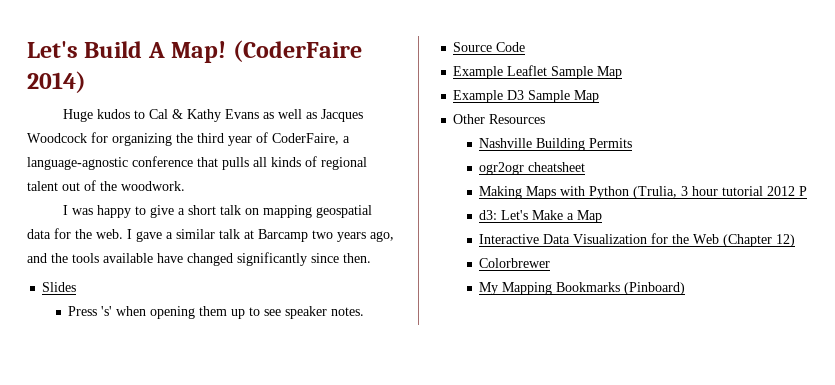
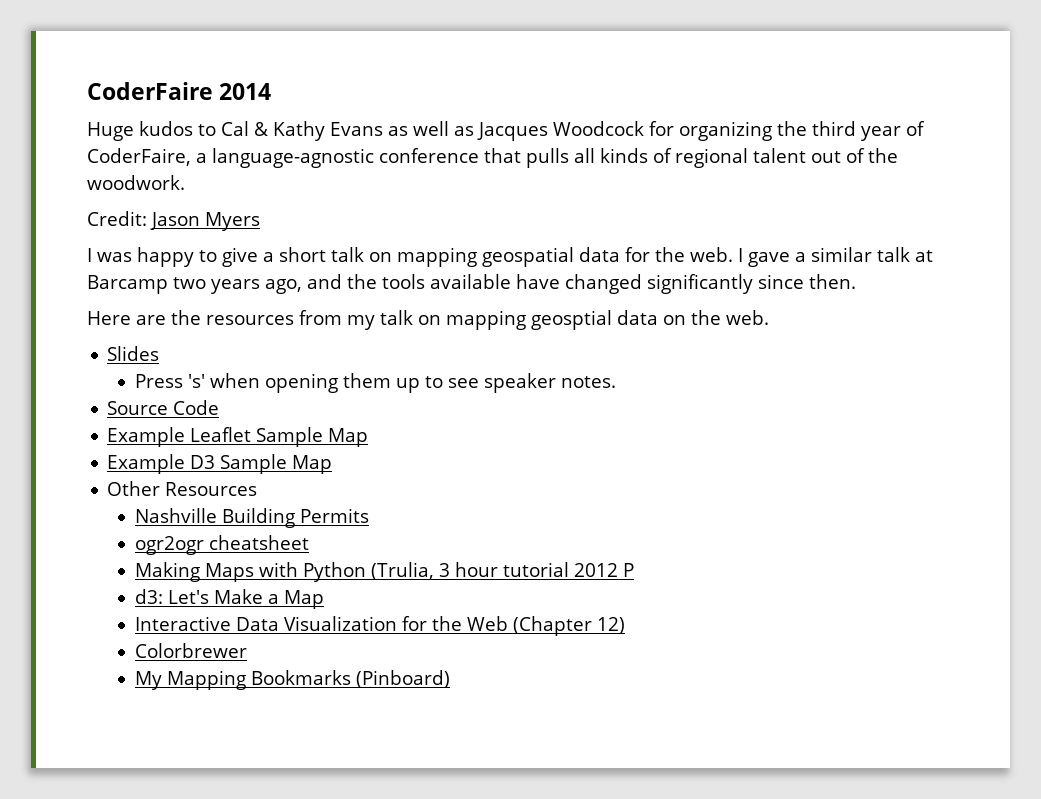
[27,40,362,63] [27,71,86,93] Let's Build A Map! (CoderFaire 2014) -> [87,82,272,100] CoderFaire 2014
(185, 186) none -> [87,211,260,231] // Credit: Jason Myers
(371, 258) none -> [87,310,769,330] // Here are the resources from my talk on mapping geosptial data on the web.

